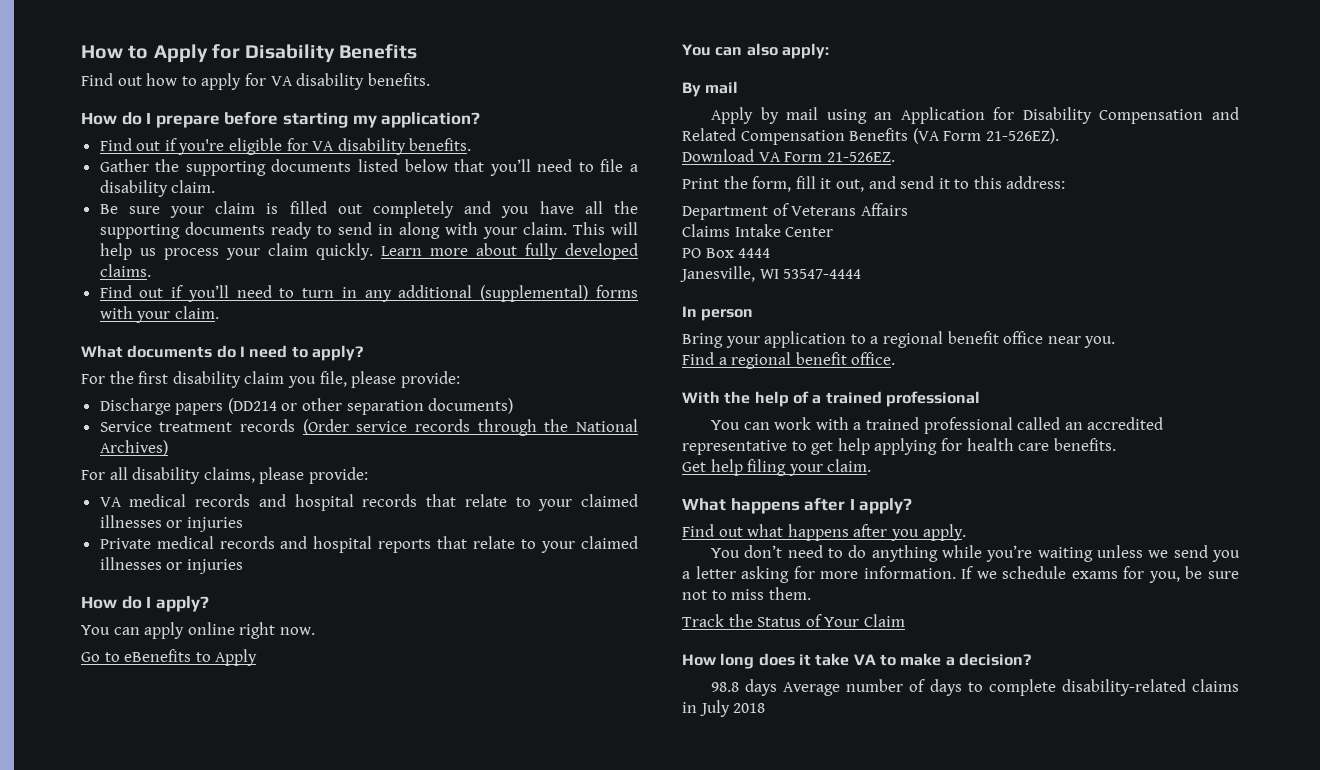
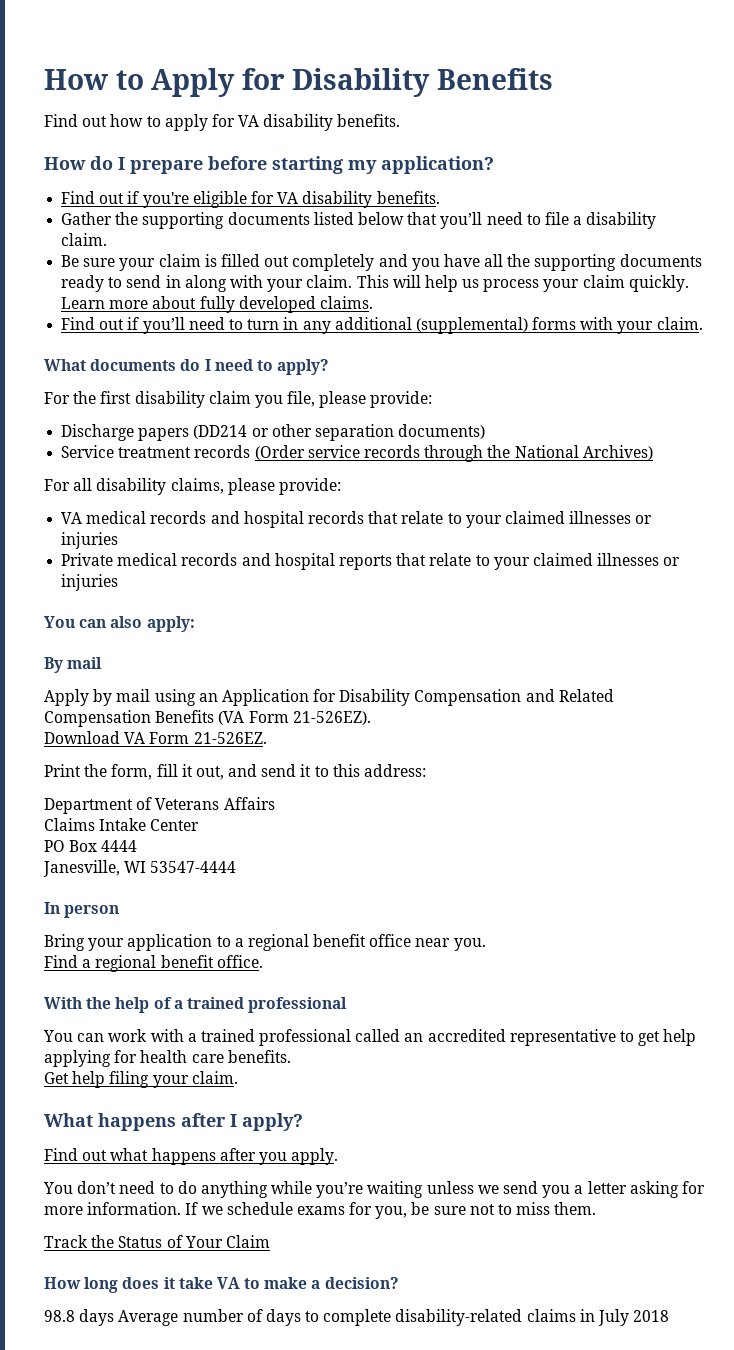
[81,596,209,612] [81,622,315,639] [81,649,258,666] // How do I apply? // You can apply online right now. // Go to eBenefits to Apply -> (119, 582) none

